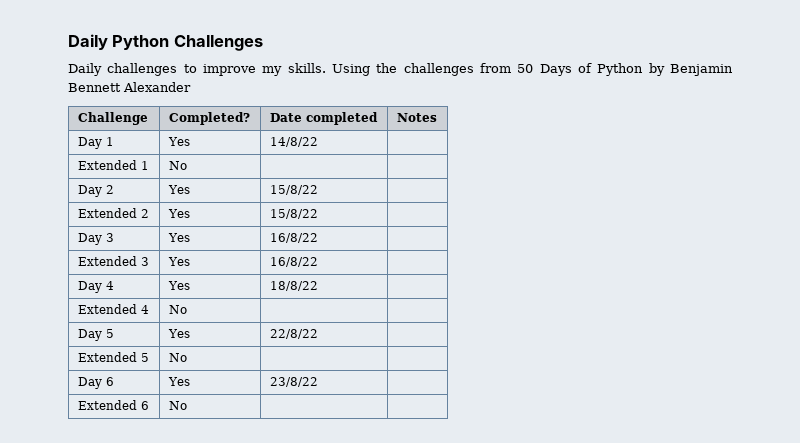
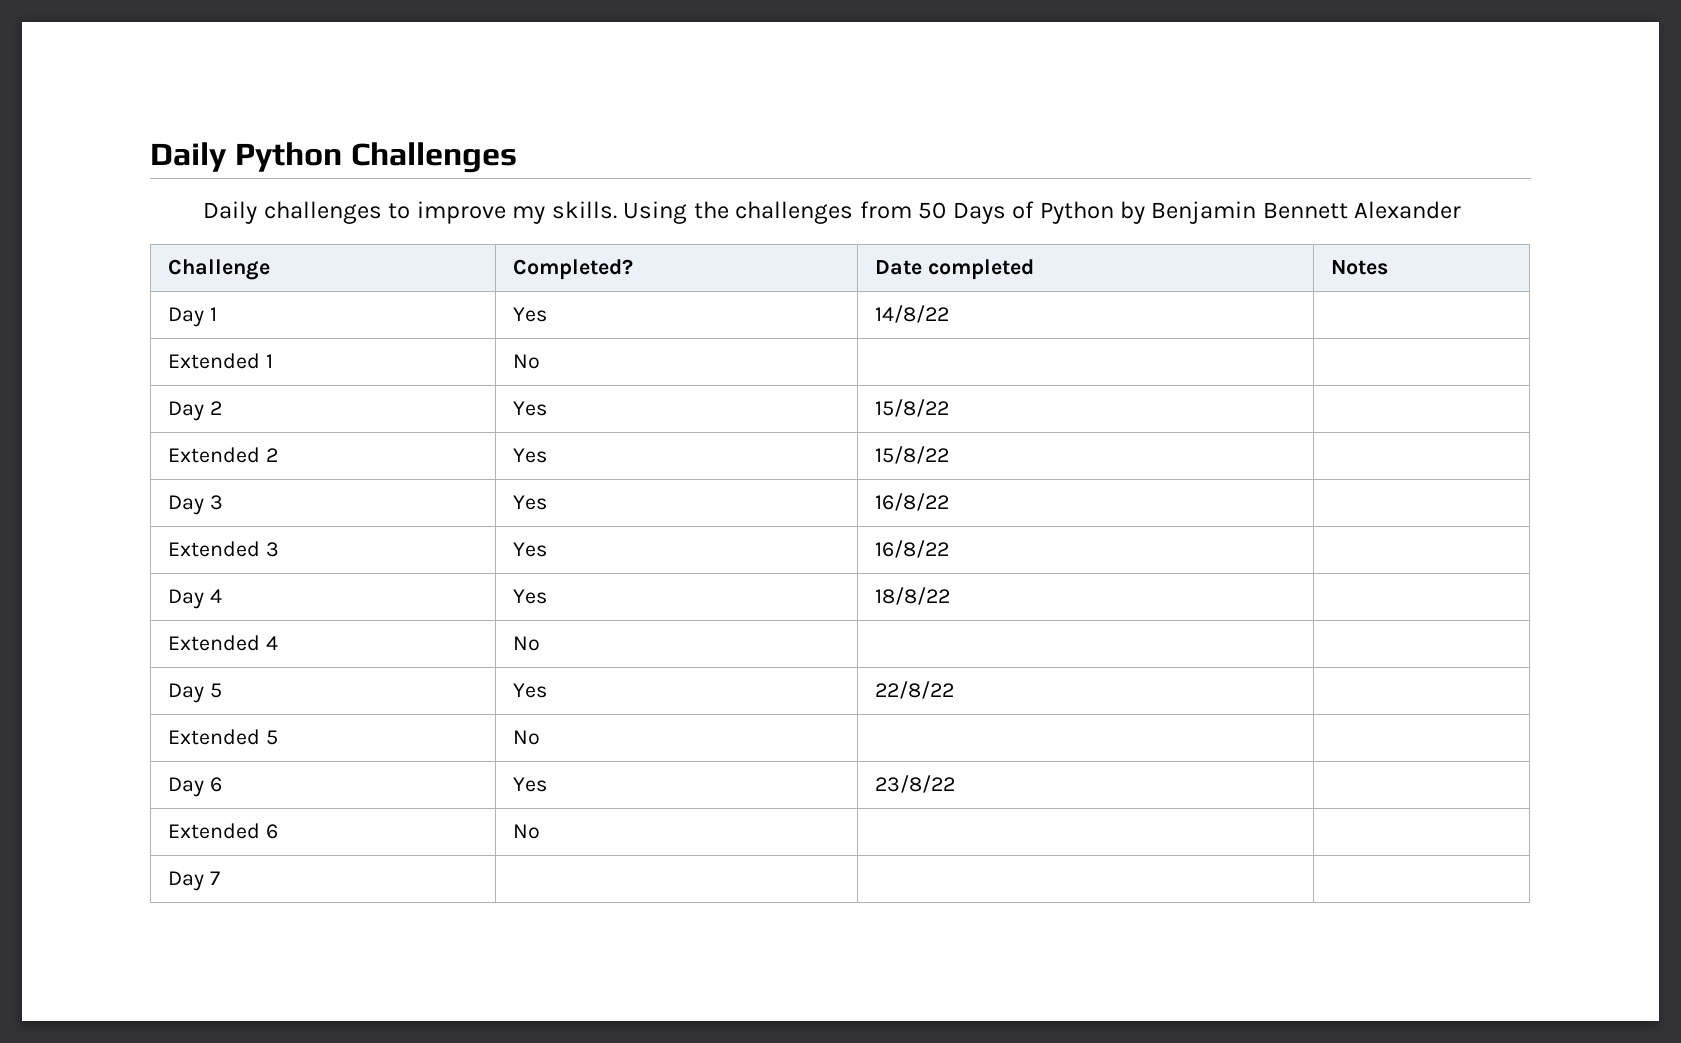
(187, 405) none -> [168,871,220,891] // Day 7 | | |

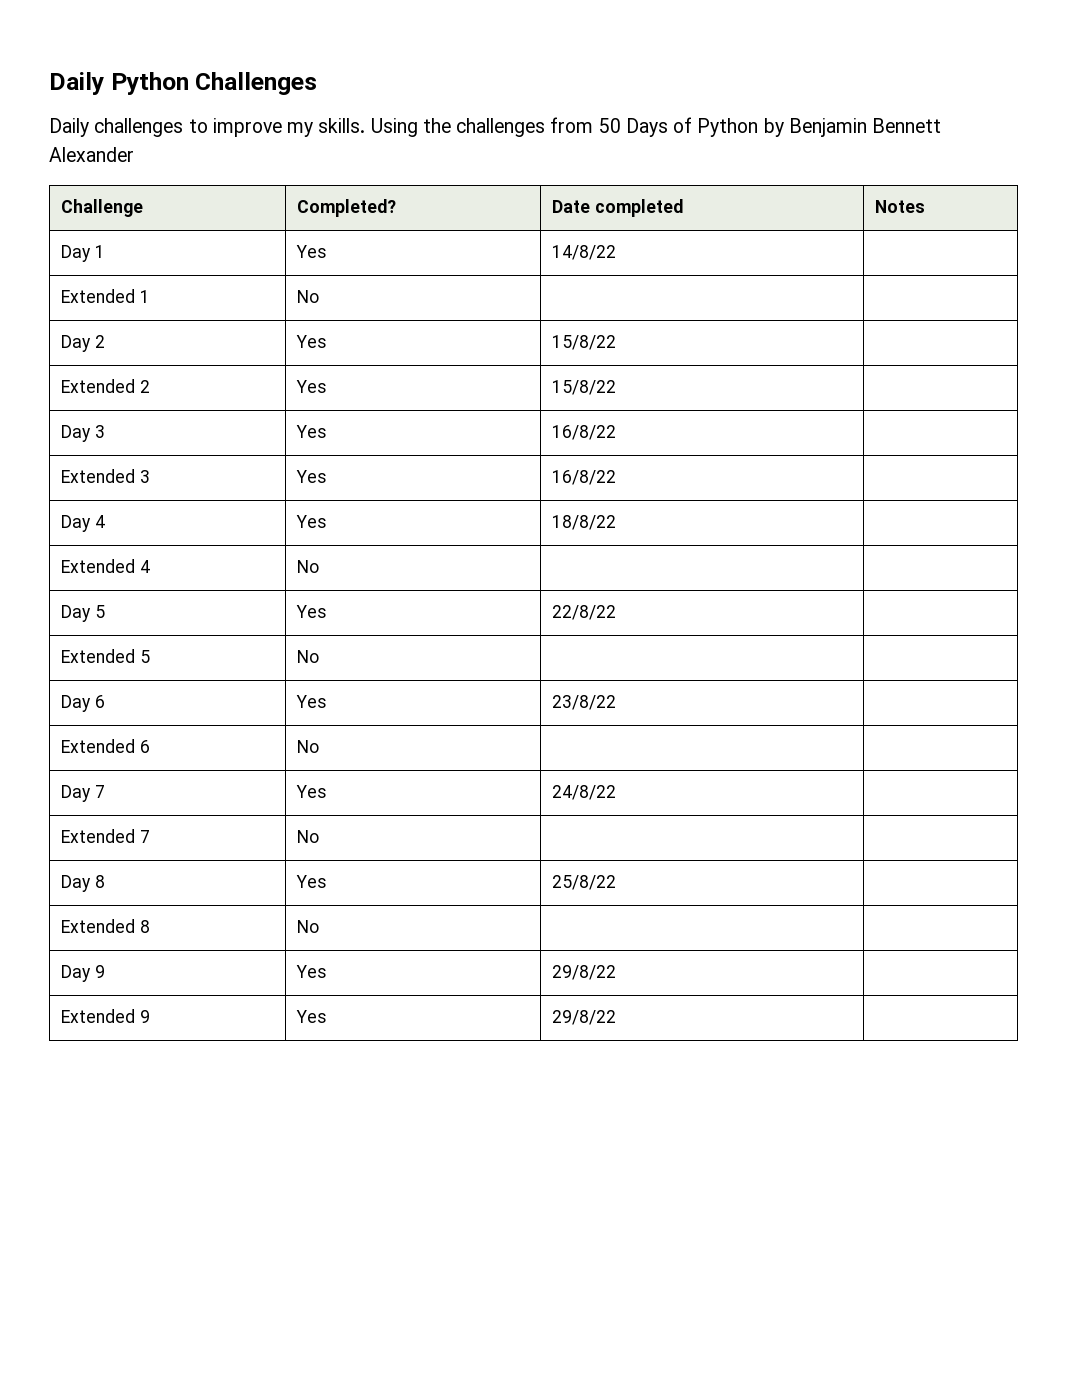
(220, 878) | -> [296,785,328,798] [552,785,617,800] [61,829,151,843] [297,830,320,843] [61,875,106,892] [296,875,328,888] [552,875,617,890] [61,919,151,933] [297,920,320,933] [61,965,106,982] [296,965,328,978] [552,965,617,980] [61,1009,151,1023] [296,1010,328,1023] [552,1010,617,1025] Yes | 24/8/22 | // Extended 7 | No | | // Day 8 | Yes | 25/8/22 | // Extended 8 | No | | // Day 9 | Yes | 29/8/22 | // Extended 9 | Yes | 29/8/22

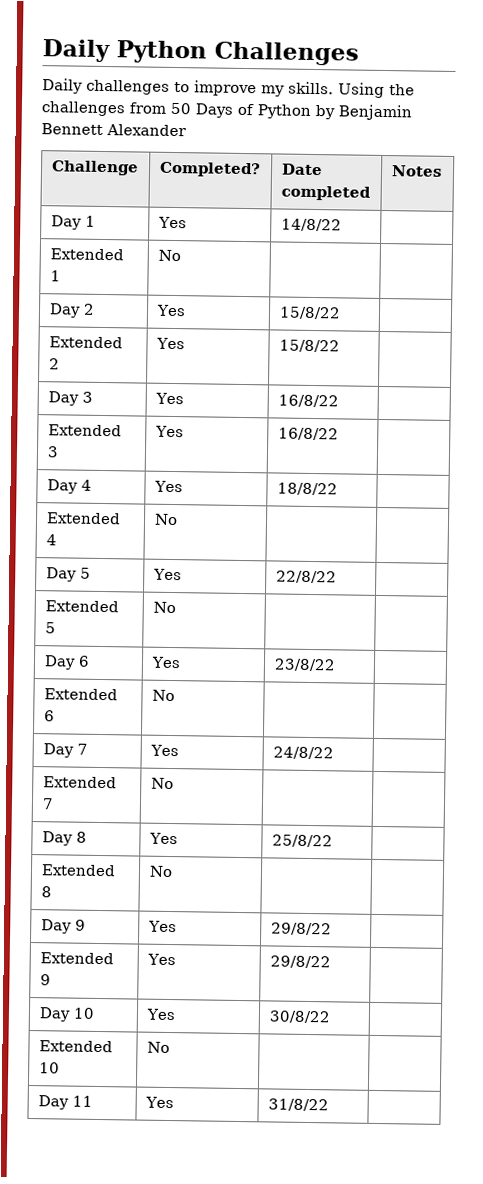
(617, 1017) none -> [38,1007,95,1022] [145,1008,176,1021] [268,1010,331,1024] [38,1040,113,1053] [38,1062,60,1074] [146,1041,170,1054] [37,1095,93,1110] [144,1096,174,1109] [267,1098,329,1112] // Day 10 | Yes | 30/8/22 | // Extended 10 | No | | // Day 11 | Yes | 31/8/22 |

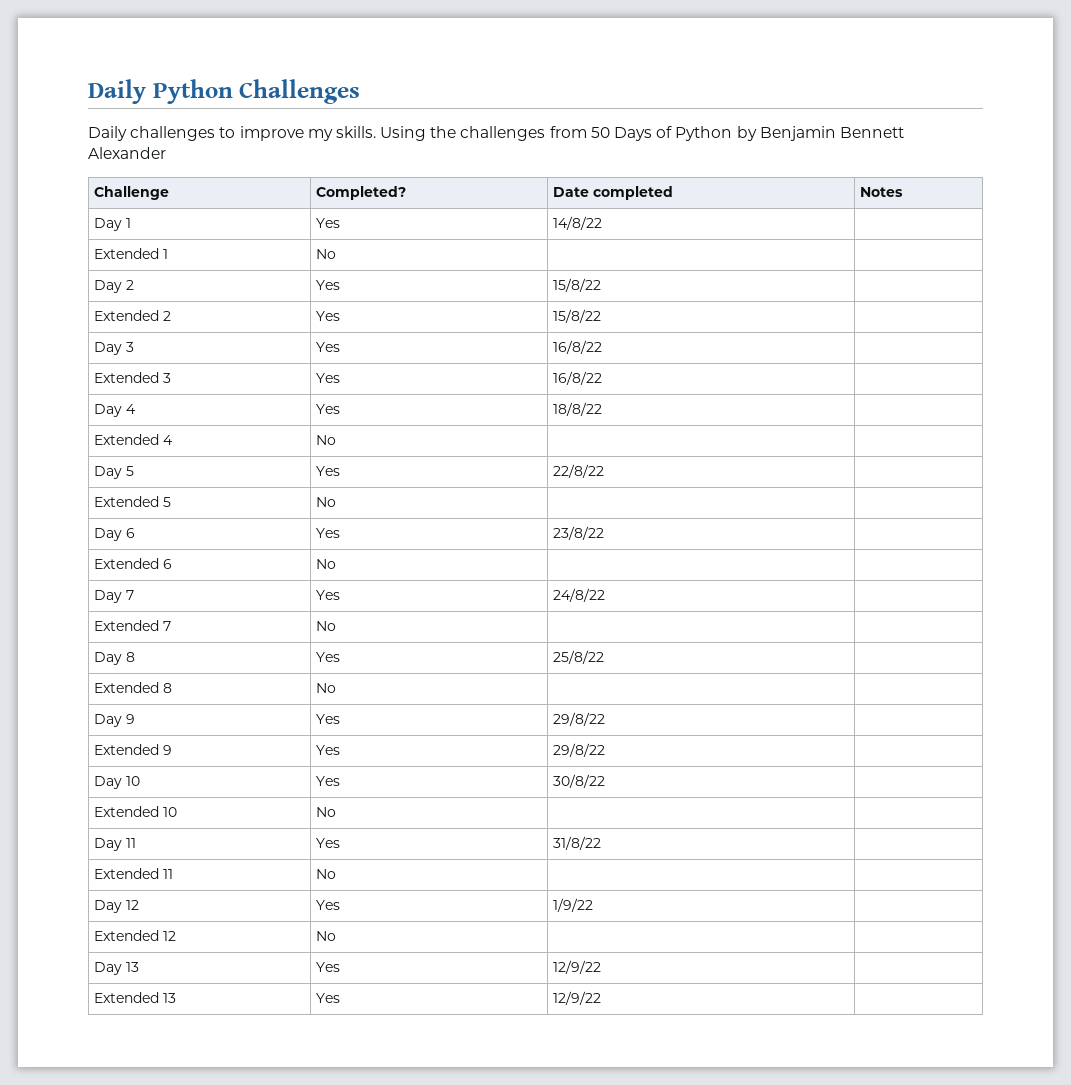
(329, 1105) none -> [94,868,174,879] [316,869,337,879] [94,900,140,913] [316,900,341,910] [553,898,594,912] [94,930,177,941] [316,931,337,941] [94,962,140,975] [316,962,341,972] [553,960,602,974] [94,992,177,1003] [316,993,341,1003] [553,991,602,1005] // Extended 11 | No | | // Day 12 | Yes | 1/9/22 | // Extended 12 | No | | // Day 13 | Yes | 12/9/22 | // Extended 13 | Yes | 12/9/22 |

